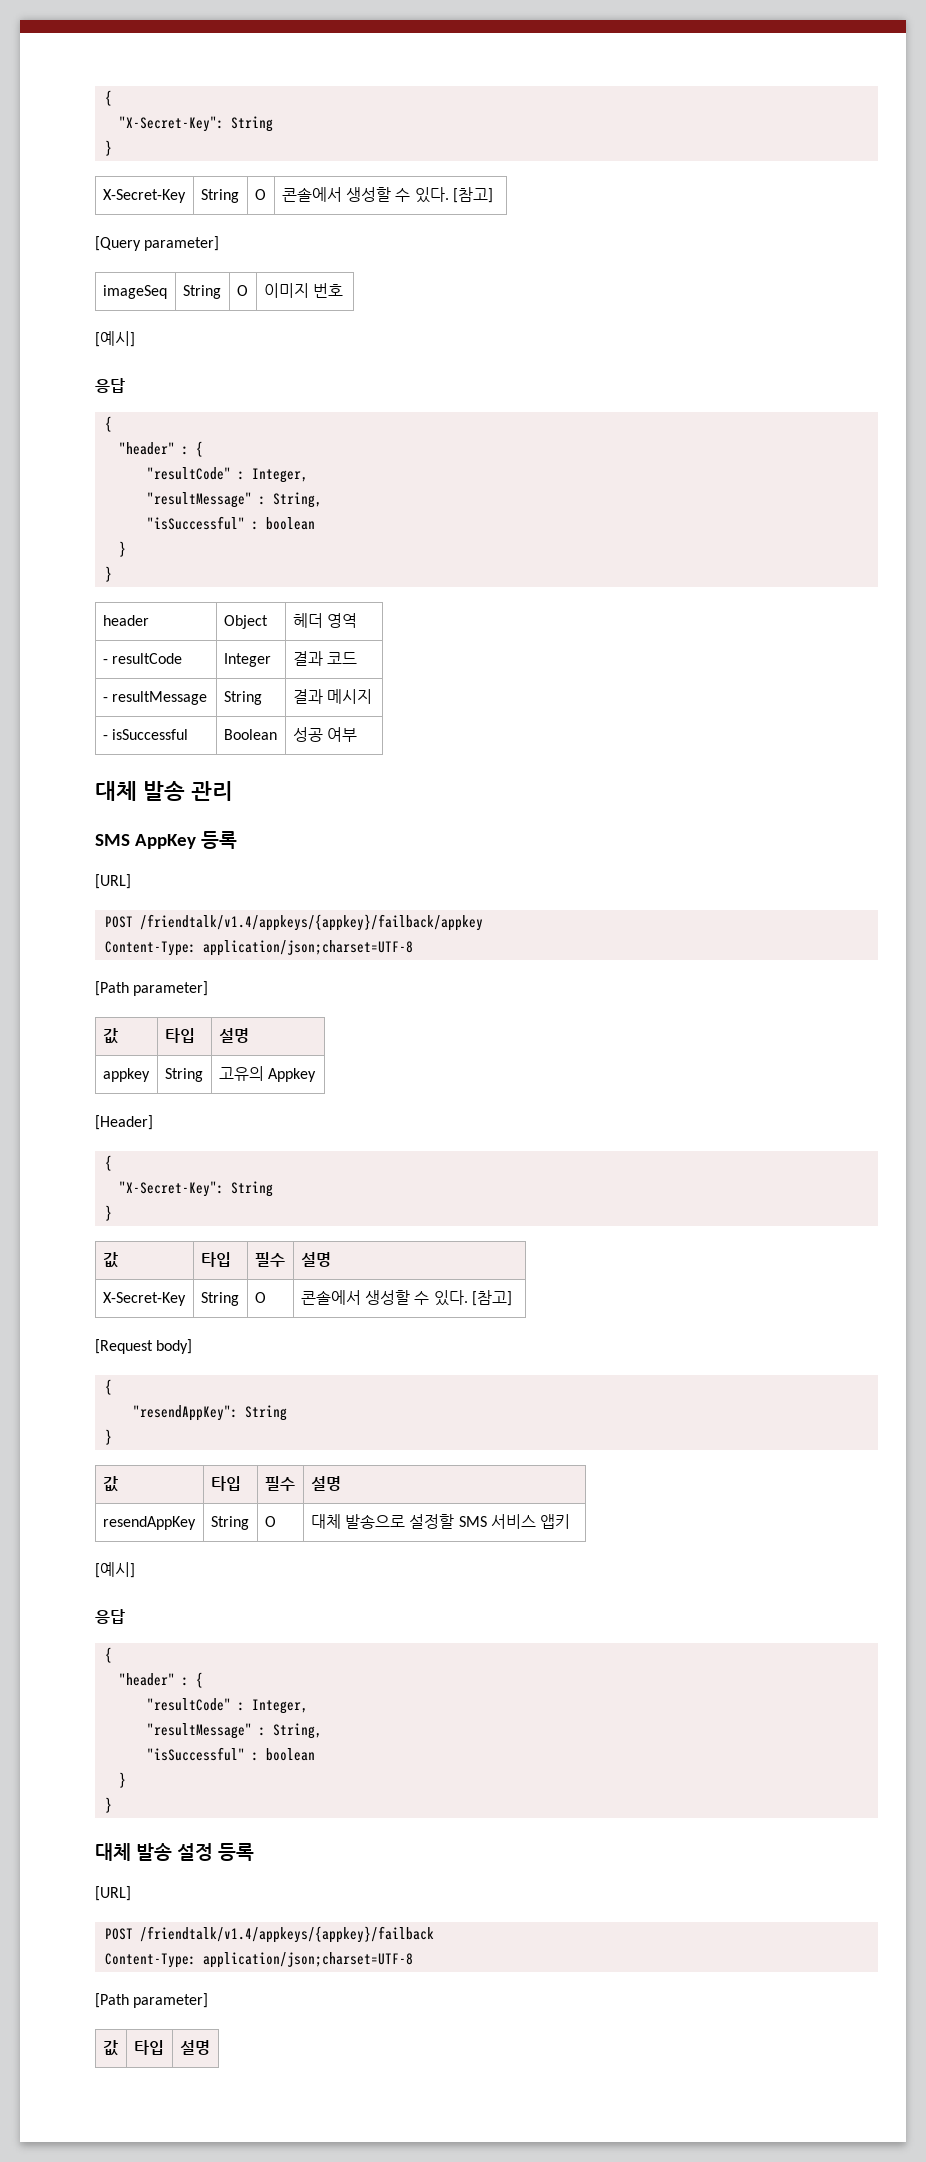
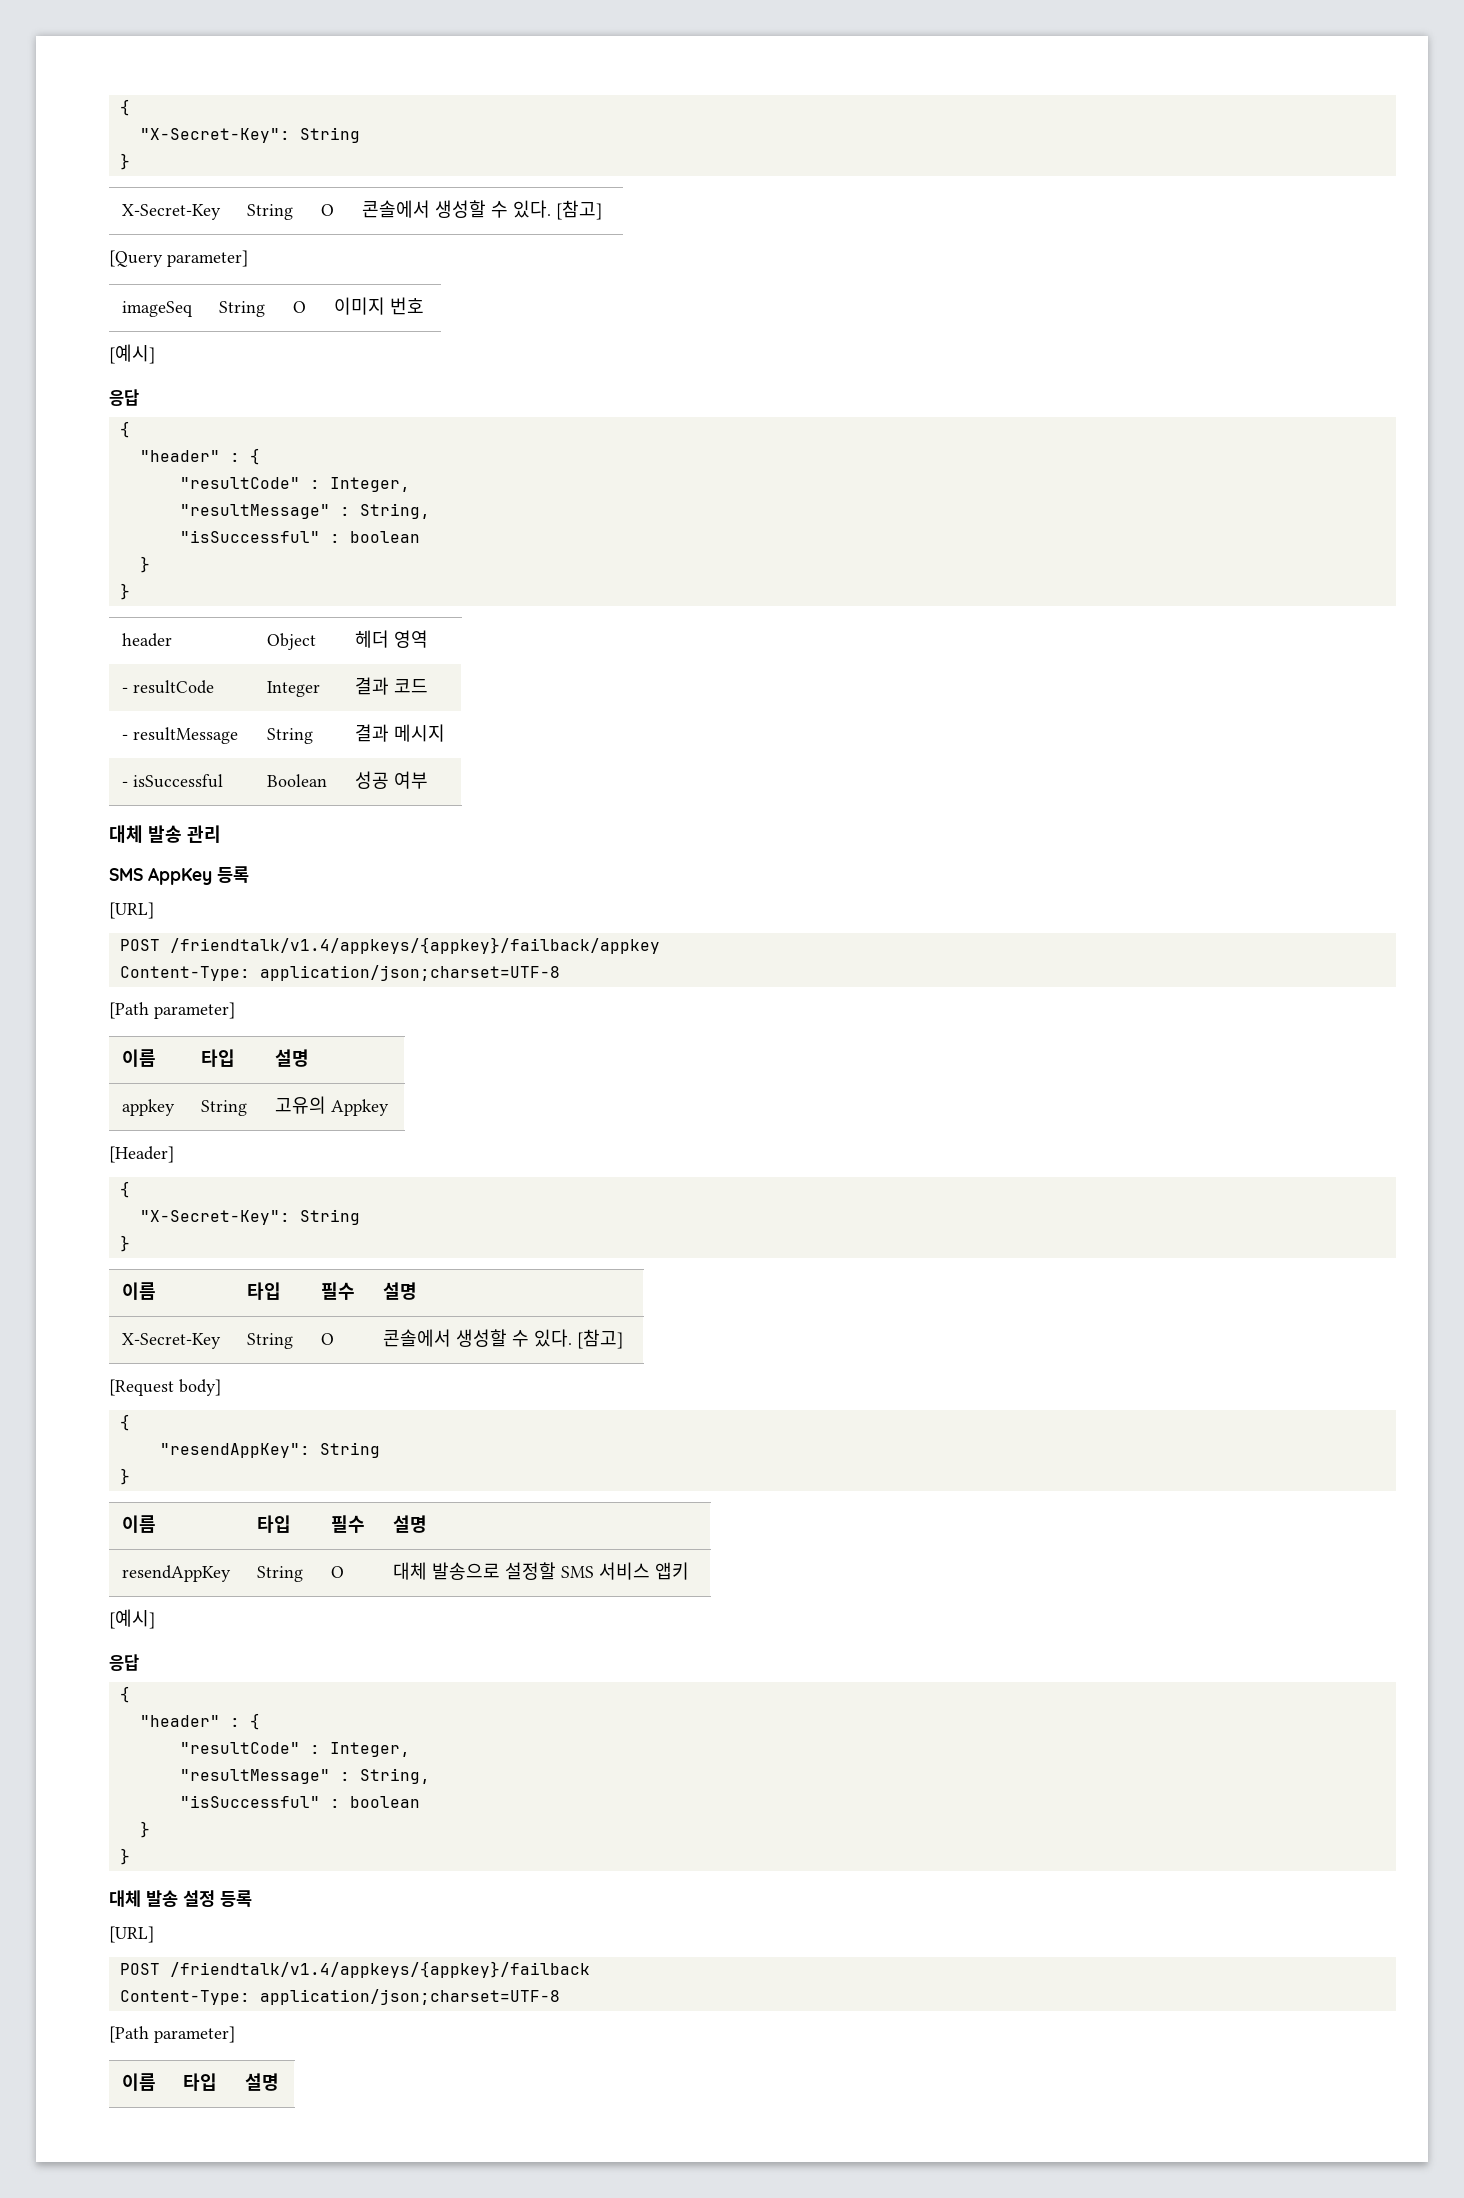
[102,1028,118,1044] 값 -> [122,1049,157,1067] 이름
[102,1252,118,1268] 값 -> [122,1282,157,1300] 이름
[102,1476,118,1492] 값 -> [122,1515,157,1533] 이름
[102,2040,118,2056] 값 -> [122,2073,157,2091] 이름

